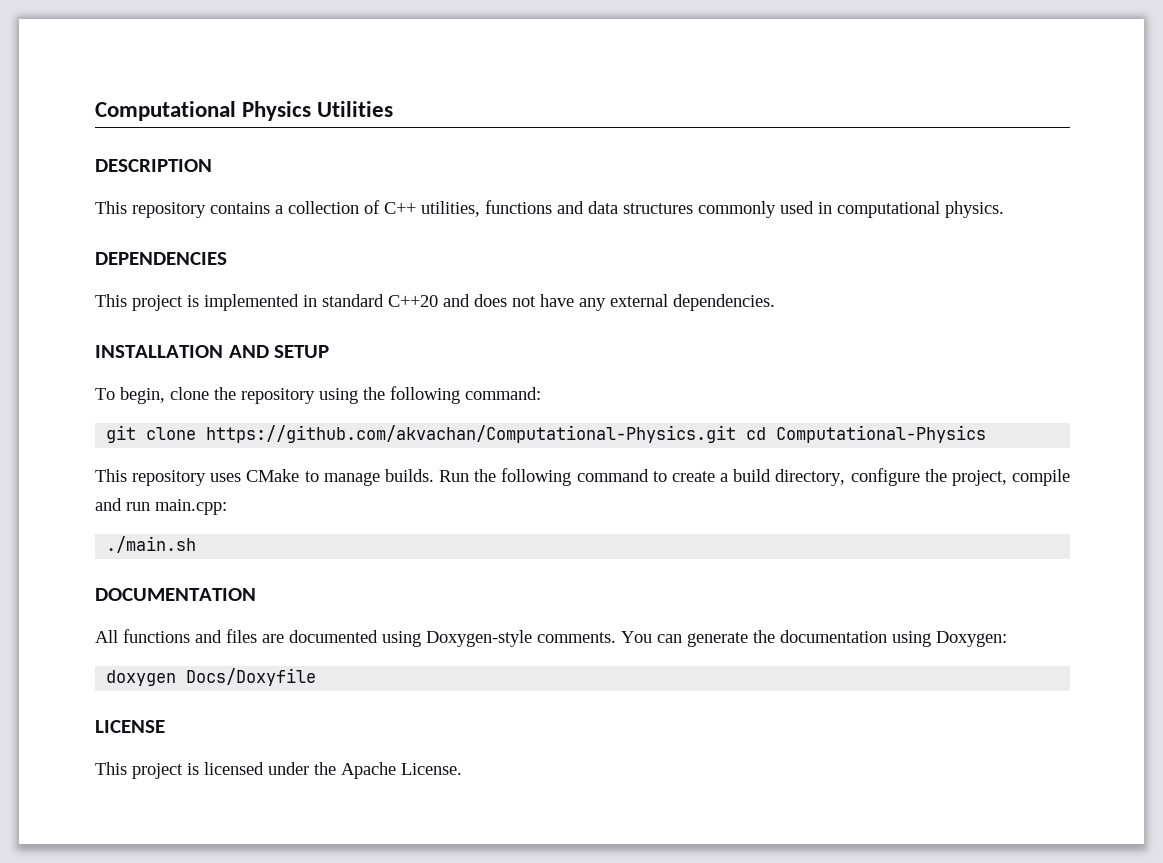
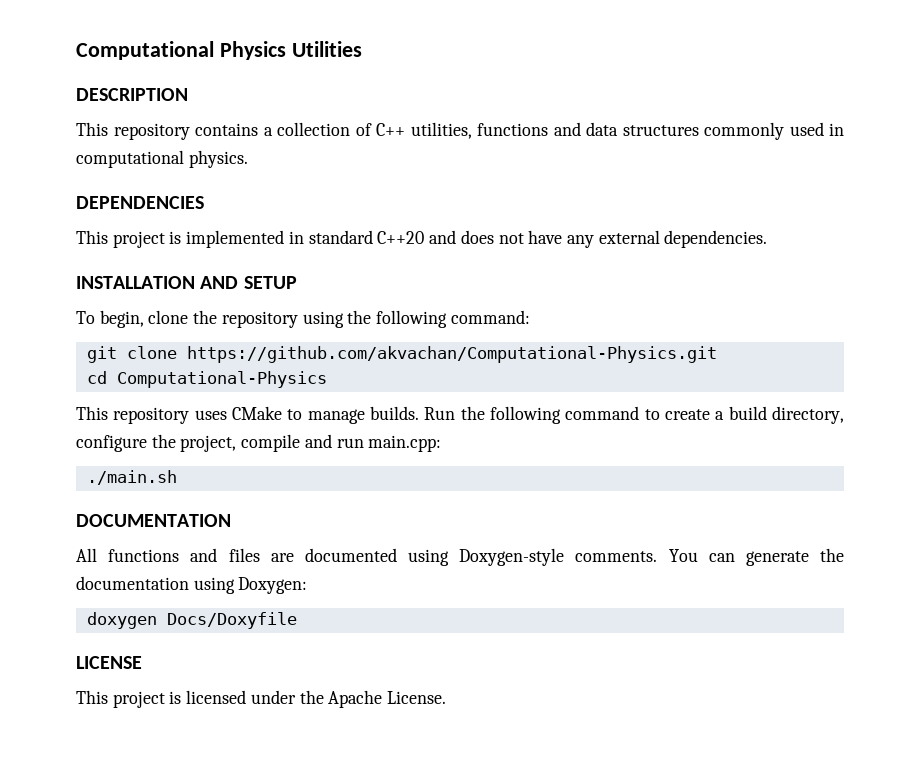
(737, 434) none -> (717, 354) //

